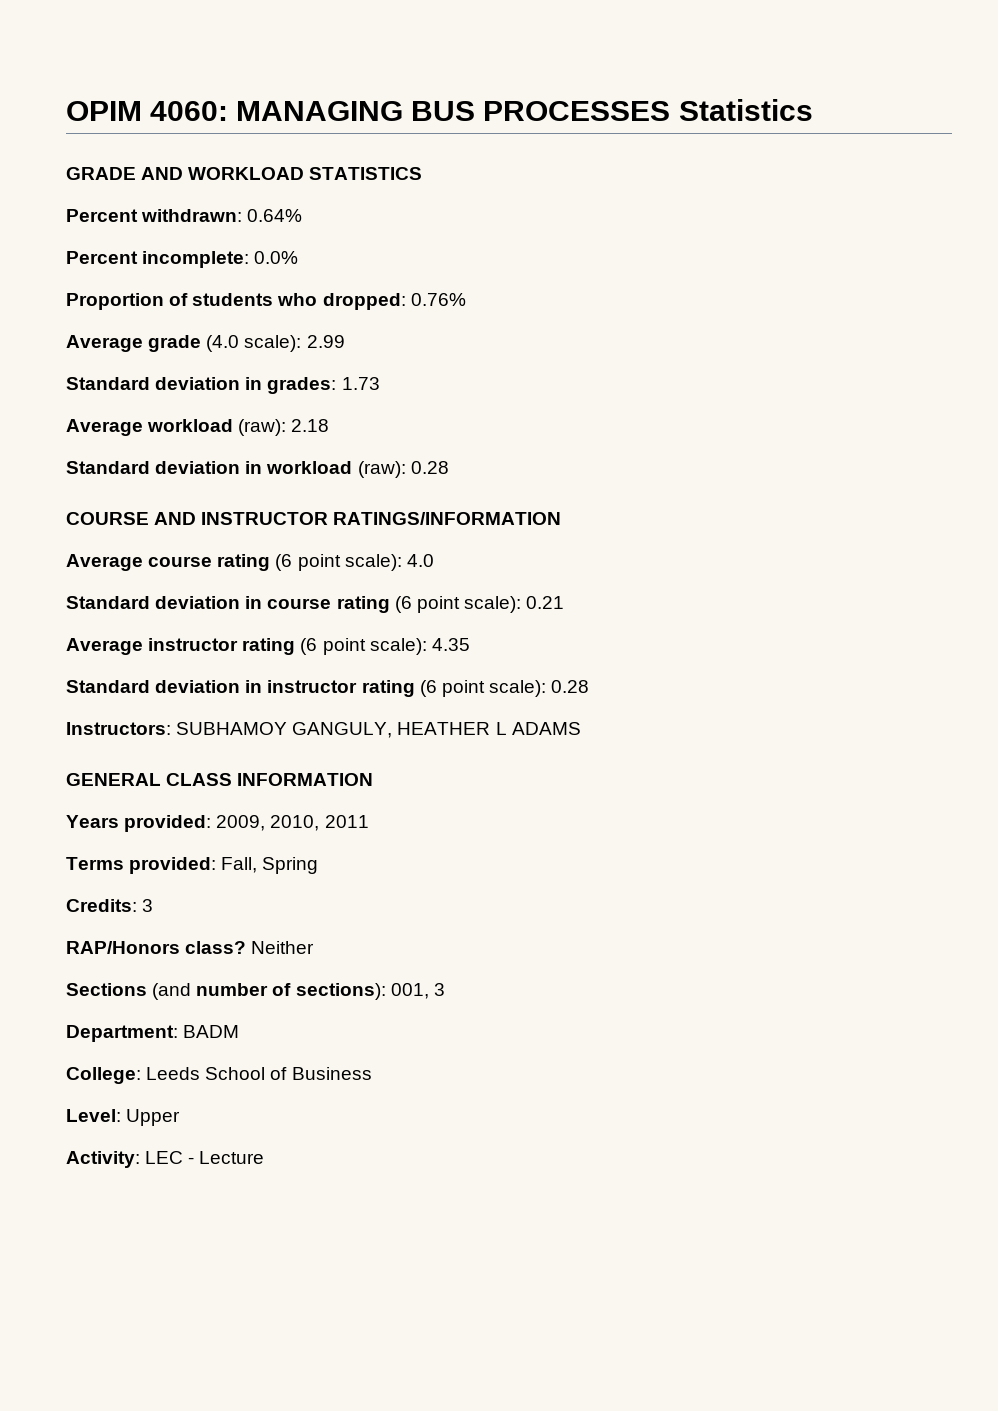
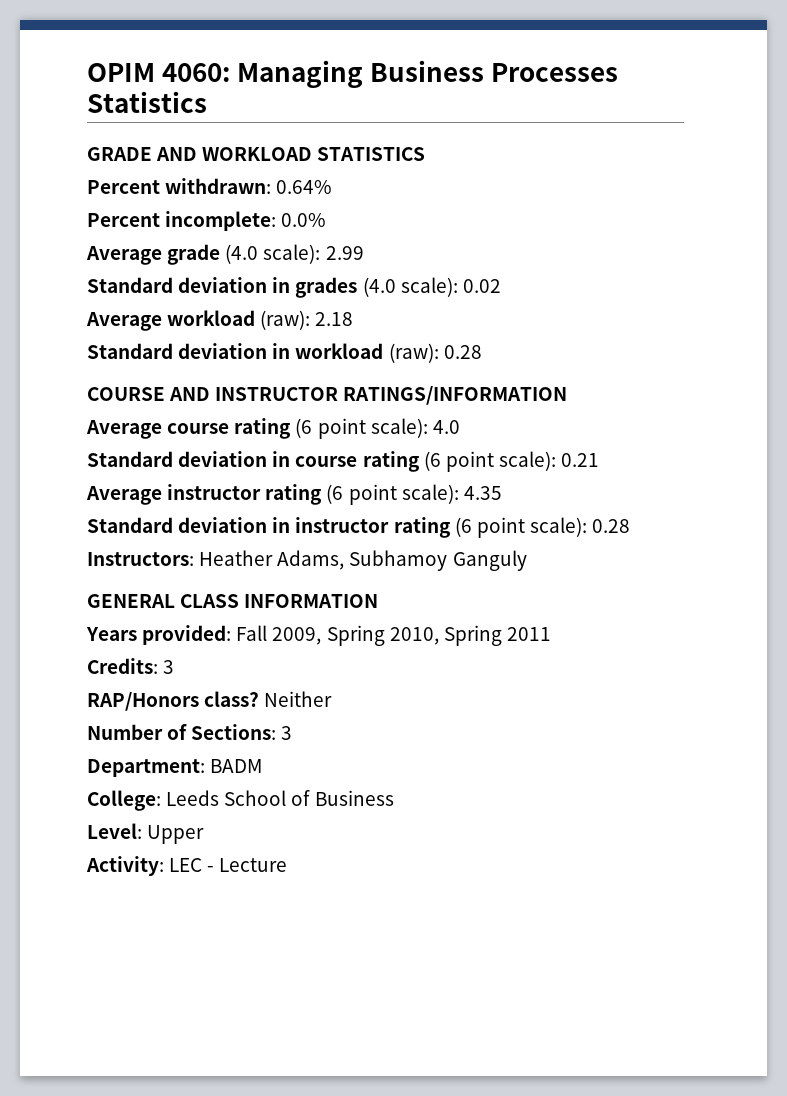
[236,101,671,121] MANAGING BUS PROCESSES -> [237,60,619,88] Managing Business Processes
[66,293,466,310] // Proportion of students who dropped: 0.76% -> (327, 220) none
[267,377,380,394] grades: 1.73 -> [295,277,501,298] grades (4.0 scale): 0.02
[176,722,581,738] SUBHAMOY GANGULY, HEATHER L ADAMS -> [199,550,527,571] Heather Adams, Subhamoy Ganguly
[216,815,369,831] [66,857,319,874] 2009, 2010, 2011 // Terms provided: Fall, Spring -> [236,625,551,646] Fall 2009, Spring 2010, Spring 2011
[66,983,429,1000] Sections (and number of sections): 001, -> [87,724,277,740] Number of Sections:

